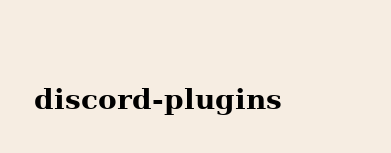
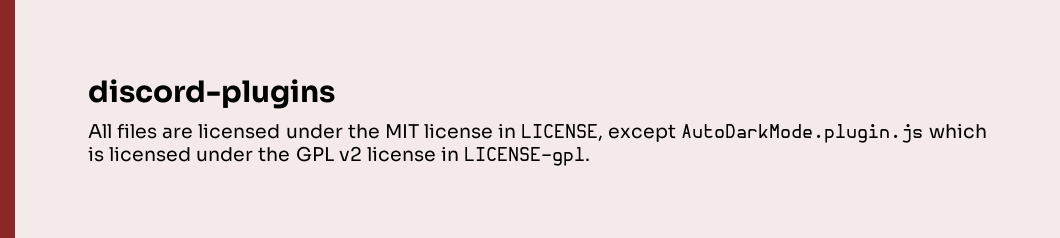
(282, 101) none -> [88,123,987,143] [88,146,591,166] // All files are licensed under the MIT license in LICENSE, except AutoDarkMode.plugin.js which is licensed under the GPL v2 license in LICENSE-gpl.

